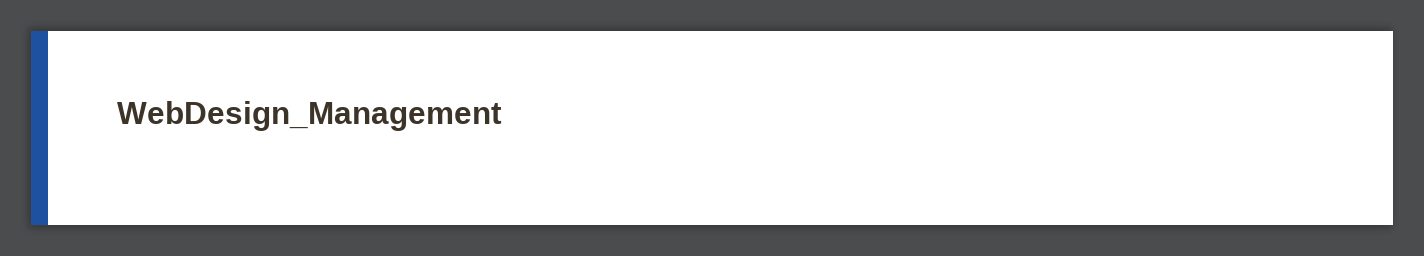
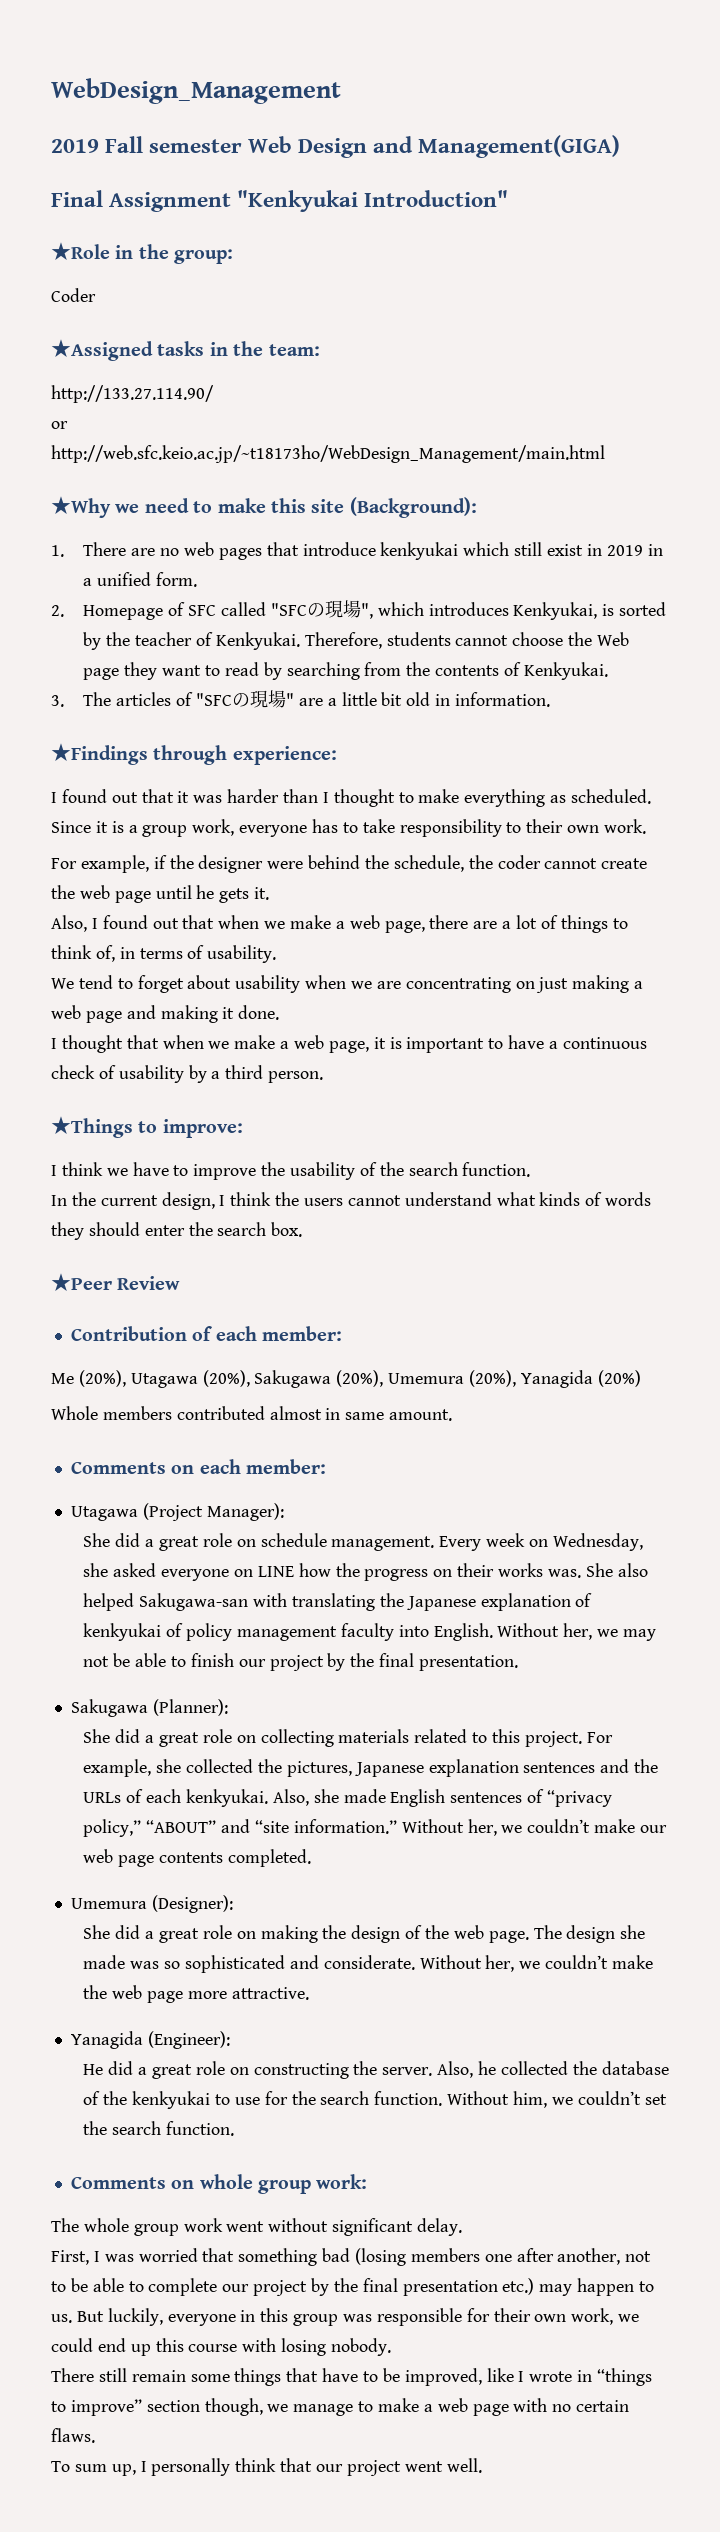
(502, 116) none -> [51,135,621,158] [51,190,509,212] [51,242,234,264] [51,288,96,302] [51,339,320,361] [51,385,214,403] [51,421,68,429] [51,445,605,463] [51,496,477,518] [51,542,663,560] [83,572,198,587] [51,600,667,620] [83,632,629,650] [83,662,608,680] [51,690,550,708] [51,743,337,765] [51,789,652,807] [51,819,647,837] [51,855,648,873] [51,885,270,903] [51,915,628,933] [51,945,277,963] [51,975,644,993] [51,1005,280,1023] [51,1035,647,1053] [51,1065,324,1083] [51,1116,243,1138] [51,1162,531,1180] [51,1192,652,1210] [51,1222,303,1240] [51,1273,181,1291] [70,1326,342,1341] [51,1370,641,1388] [51,1406,453,1421] [70,1459,326,1474] [70,1503,284,1521] [83,1533,643,1551] [83,1563,648,1581] [83,1593,593,1611] [83,1623,656,1641] [83,1653,518,1671] [70,1699,228,1717] [83,1729,613,1747] [83,1759,659,1777] [83,1789,612,1807] [83,1819,667,1837] [83,1849,311,1867] [70,1895,233,1913] [83,1925,646,1943] [83,1955,653,1973] [83,1985,309,2003] [70,2031,230,2049] [83,2061,669,2079] [83,2091,667,2109] [83,2121,235,2136] [70,2174,368,2194] [51,2218,463,2236] [51,2248,652,2266] [51,2278,655,2296] [51,2308,640,2326] [51,2338,392,2356] [51,2368,653,2386] [51,2398,630,2416] [51,2428,95,2443] [51,2458,482,2476] // 2019 Fall semester Web Design and Management(GIGA) // Final Assignment "Kenkyukai Introduction" // ★Role in the group: // Coder // ★Assigned tasks in the team: // http://133.27.114.90/ // or // http://web.sfc.keio.ac.jp/~t18173ho/WebDesign_Management/main.html // ★Why we need to make this site (Background): // 1. There are no web pages that introduce kenkyukai which still exist in 2019 in a unified form. // 2. Homepage of SFC called "SFCの現場", which introduces Kenkyukai, is sorted by the teacher of Kenkyukai. Therefore, students cannot choose the Web page they want to read by searching from the contents of Kenkyukai. // 3. The articles of "SFCの現場" are a little bit old in information. // ★Findings through experience: // I found out that it was harder than I thought to make everything as scheduled. Since it is a group work, everyone has to take responsibility to their own work. // For example, if the designer were behind the schedule, the coder cannot create the web page until he gets it. // Also, I found out that when we make a web page, there are a lot of things to think of, in terms of usability. // We tend to forget about usability when we are concentrating on just making a web page and making it done. // I thought that when we make a web page, it is important to have a continuous check of usability by a third person. // ★Things to improve: // I think we have to improve the usability of the search function. // In the current design, I think the users cannot understand what kinds of words they should enter the search box. // ★Peer Review // Contribution of each member: // Me (20%), Utagawa (20%), Sakugawa (20%), Umemura (20%), Yanagida (20%) // Whole members contributed almost in same amount. // Comments on each member: // Utagawa (Project Manager): // She did a great role on schedule management. Every week on Wednesday, she asked everyone on LINE how the progress on their works was. She also helped Sakugawa-san with translating the Japanese explanation of kenkyukai of policy management faculty into English. Without her, we may not be able to finish our project by the final presentation. // Sakugawa (Planner): // She did a great role on collecting materials related to this project. For example, she collected the pictures, Japanese explanation sentences and the URLs of each kenkyukai. Also, she made English sentences of “privacy policy,” “ABOUT” and “site information.” Without her, we couldnʼt make our web page contents completed. // Umemura (Designer): // She did a great role on making the design of the web page. The design she made was so sophisticated and considerate. Without her, we couldnʼt make the web page more attractive. // Yanagida (Engineer): // He did a great role on constructing the server. Also, he collected the database of the kenkyukai to use for the search function. Without him, we couldnʼt set the search function. // Comments on whole group work: // The whole group work went without significant delay. // First, I was worried that something bad (losing members one after another, not to be able to complete our project by the final presentation etc.) may happen to us. But luckily, everyone in this group was responsible for their own work, we could end up this course with losing nobody. // There still remain some things that have to be improved, like I wrote in “things to improve” section though, we manage to make a web page with no certain flaws. // To sum up, I personally think that our project went well.

